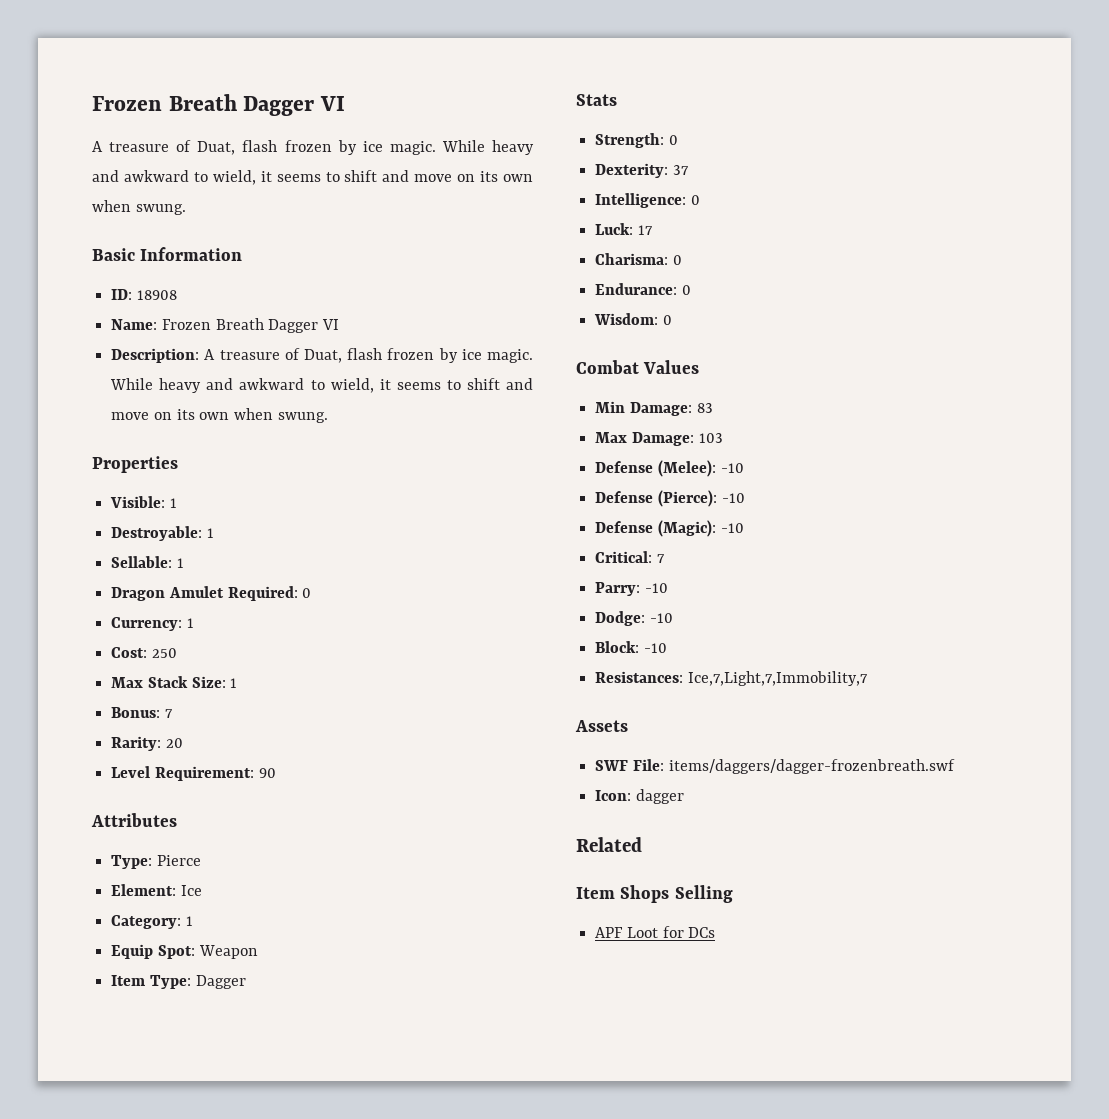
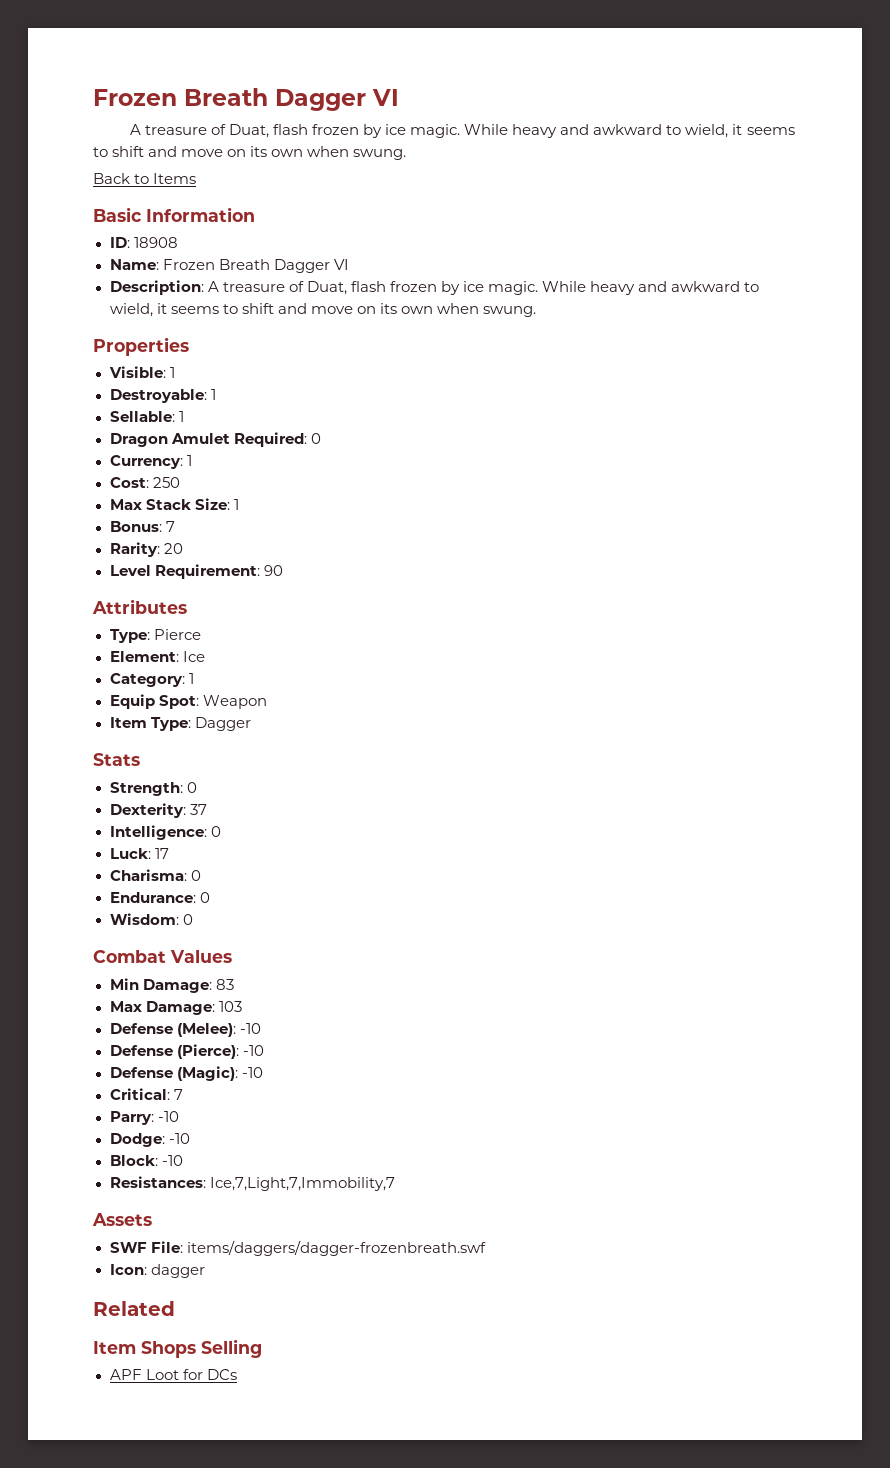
(186, 209) none -> [93,173,197,184] // Back to Items

